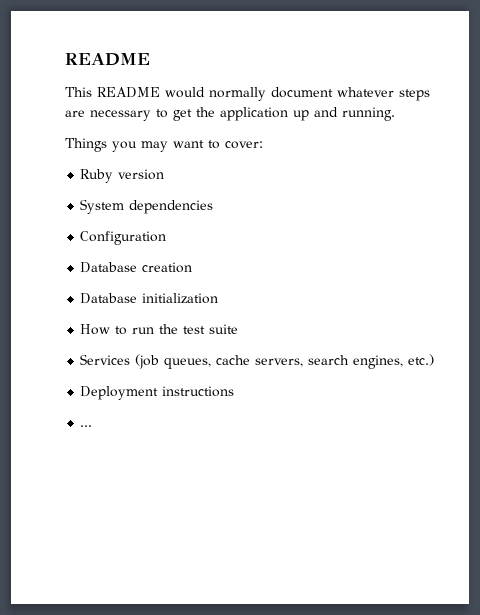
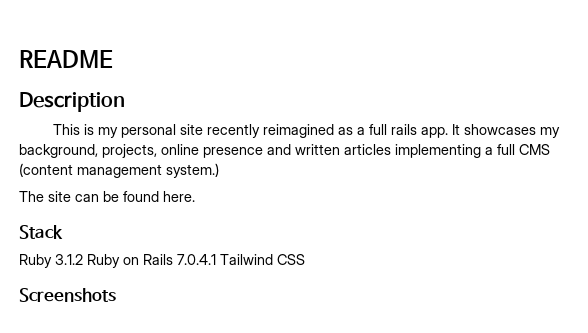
[65,53,150,66] README -> [19,50,113,68] [19,92,125,112] README // Description
[97,87,430,101] [65,107,395,121] [65,138,263,152] [80,169,165,183] [80,199,214,214] [80,231,167,245] [80,262,193,273] [80,293,219,304] [80,324,239,335] [80,354,435,369] [80,386,235,400] [80,425,93,427] README would normally document whatever steps are necessary to get the application up and running. // Things you may want to cover: // Ruby version // System dependencies // Configuration // Database creation // Database initialization // How to run the test suite // Services (job queues, cache servers, search engines, etc.) // Deployment instructions // ... -> [84,124,561,138] [19,144,550,158] [19,163,219,178] [19,191,195,202] [19,225,63,239] [19,254,305,268] [19,288,116,302] is my personal site recently reimagined as a full rails app. It showcases my background, projects, online presence and written articles implementing a full CMS (content management system.) // The site can be found here. // Stack // Ruby 3.1.2 Ruby on Rails 7.0.4.1 Tailwind CSS // Screenshots

